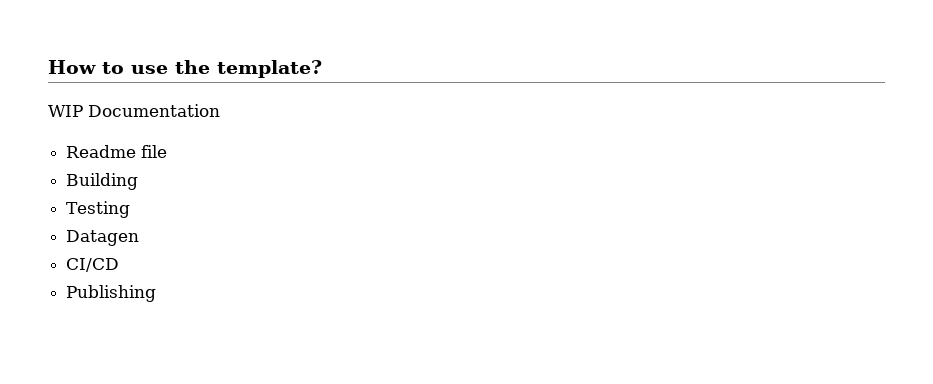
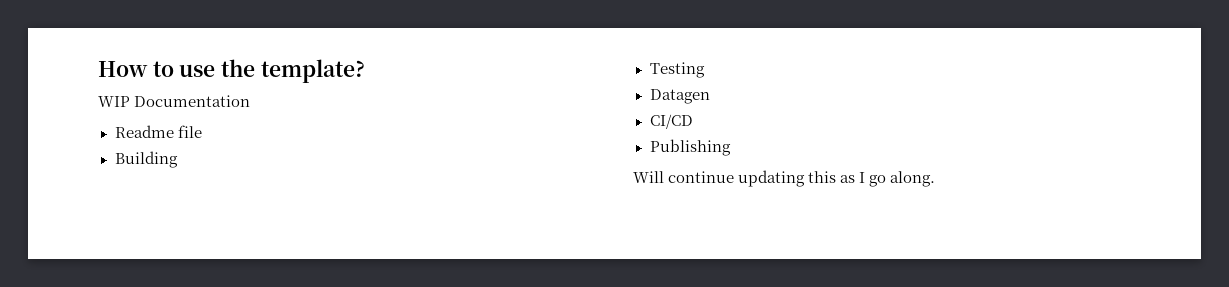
(157, 293) none -> [633,170,936,187] // Will continue updating this as I go along.

